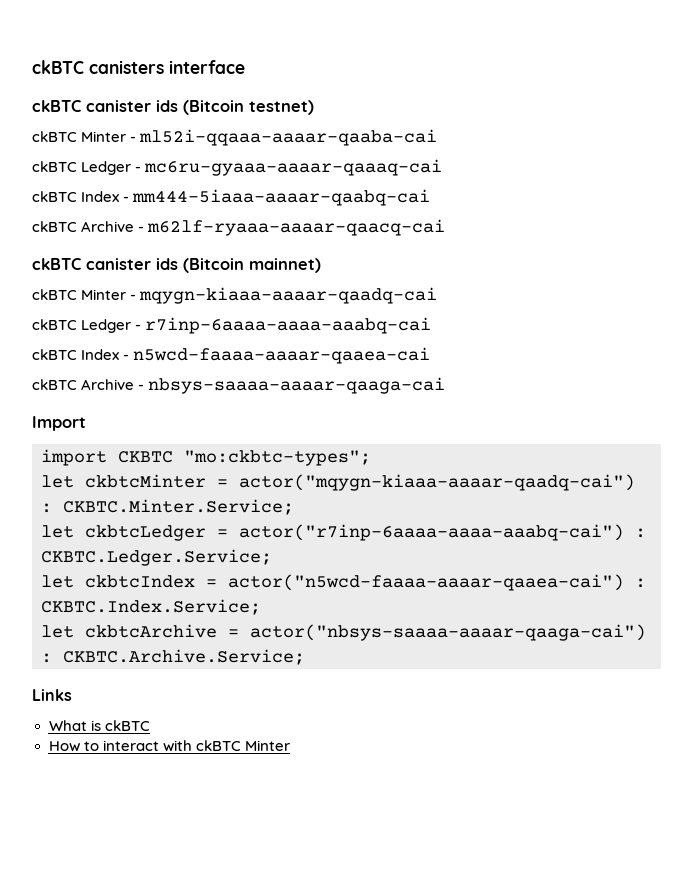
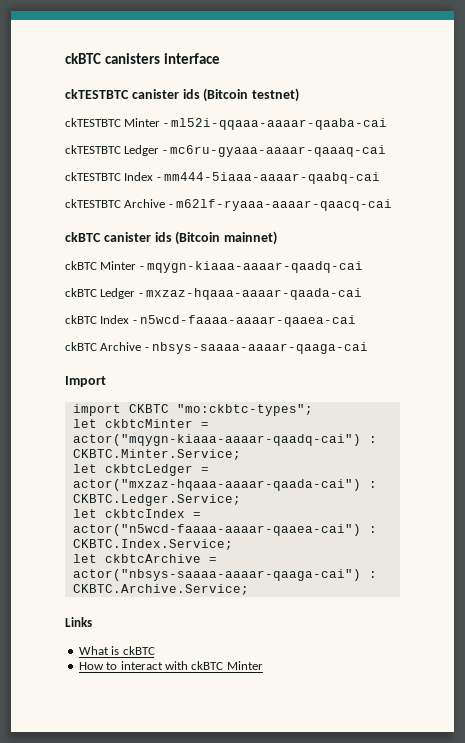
[32,100,81,112] ckBTC -> [65,89,129,99] ckTESTBTC
[32,131,77,142] ckBTC -> [65,118,121,127] ckTESTBTC
[32,161,77,172] ckBTC -> [65,145,121,154] ckTESTBTC
[32,191,77,202] ckBTC -> [65,172,121,181] ckTESTBTC
[32,221,77,232] ckBTC -> [65,199,121,208] ckTESTBTC
[145,317,432,334] r7inp-6aaaa-aaaa-aaabq-cai -> [146,288,363,300] mxzaz-hqaaa-aaaar-qaada-cai
[239,524,624,541] actor("r7inp-6aaaa-aaaa-aaabq-cai") -> [72,479,361,491] actor("mxzaz-hqaaa-aaaar-qaada-cai")

